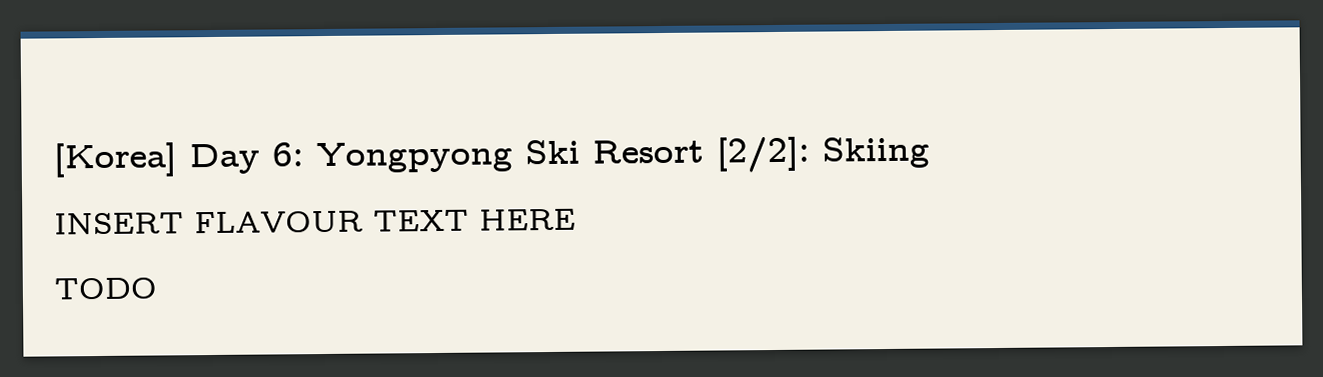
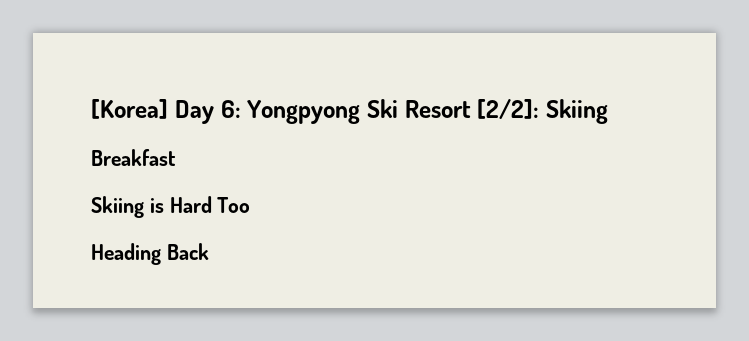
[54,208,576,235] [54,277,157,300] INSERT FLAVOUR TEXT HERE // TODO -> [91,149,176,166] [91,196,251,218] [91,243,209,265] Breakfast // Skiing is Hard Too // Heading Back

